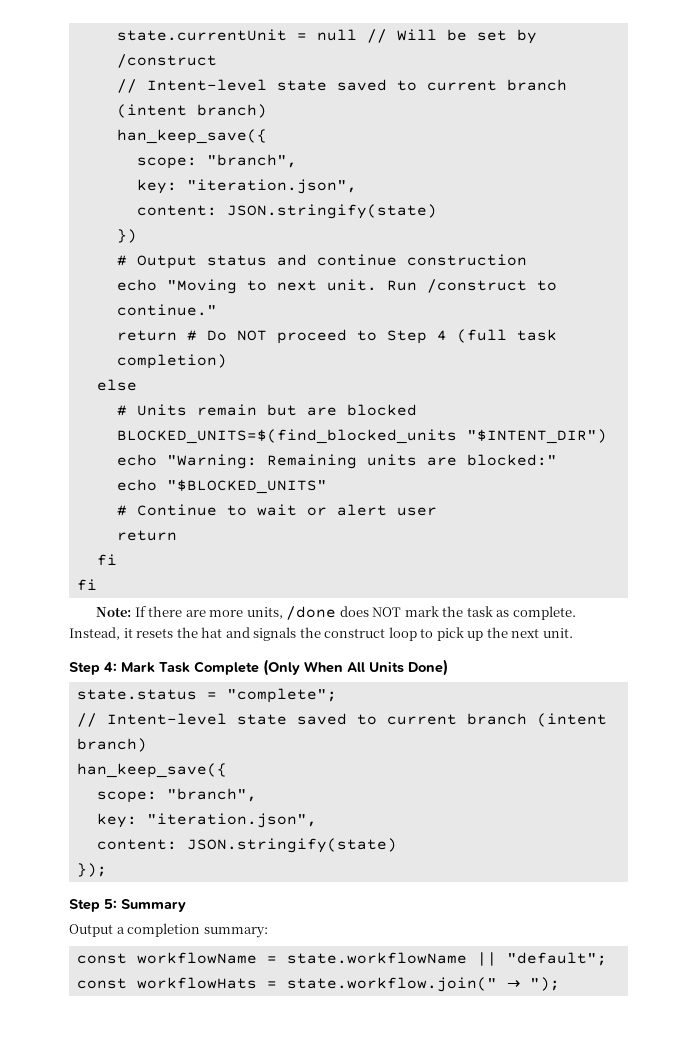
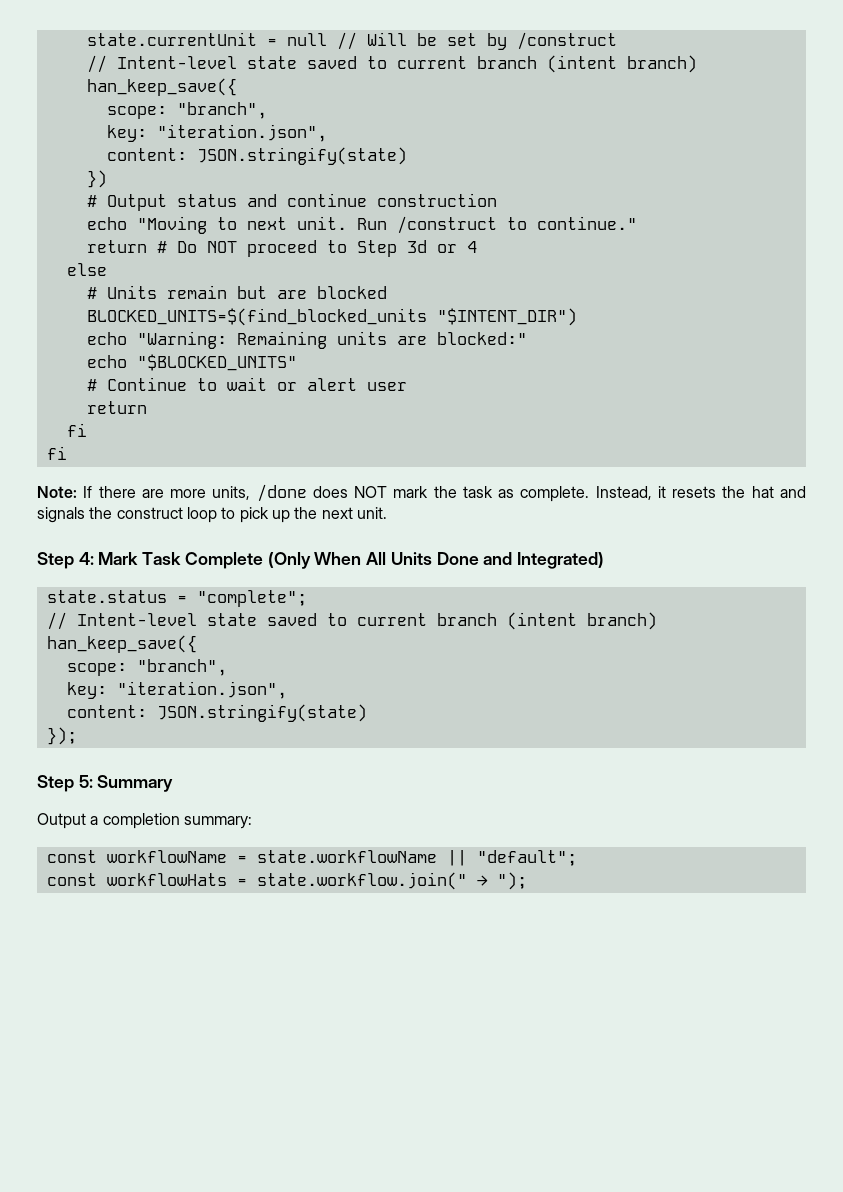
(427, 337) none -> [406,240,457,253] 3d or
[456,329,557,343] [116,354,227,369] (full task completion) -> (477, 247) none
[408,659,448,676] Done) -> [436,552,604,569] Done and Integrated)

